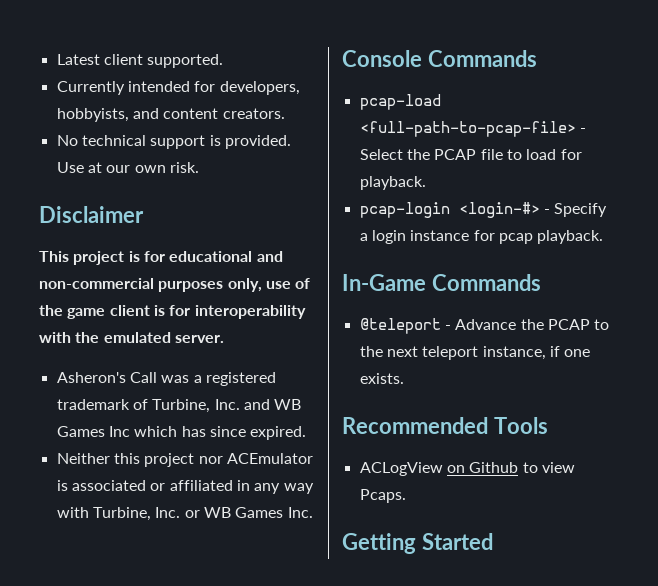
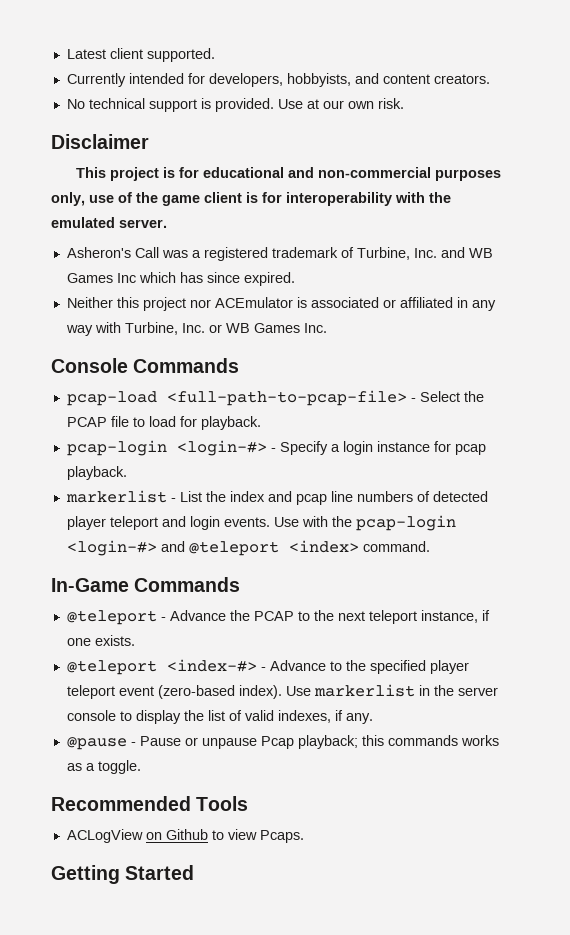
(604, 237) none -> [65,490,488,505] [66,515,456,531] [66,540,430,556] // markerlist - List the index and pcap line numbers of detected player teleport and login events. Use with the pcap-login <login-#> and @teleport <index> command.
(404, 378) none -> [66,659,469,675] [66,684,498,699] [66,710,373,724] [66,735,499,750] [66,760,141,774] // @teleport <index-#> - Advance to the specified player teleport event (zero-based index). Use markerlist in the server console to display the list of valid indexes, if any. // @pause - Pause or unpause Pcap playback; this commands works as a toggle.

